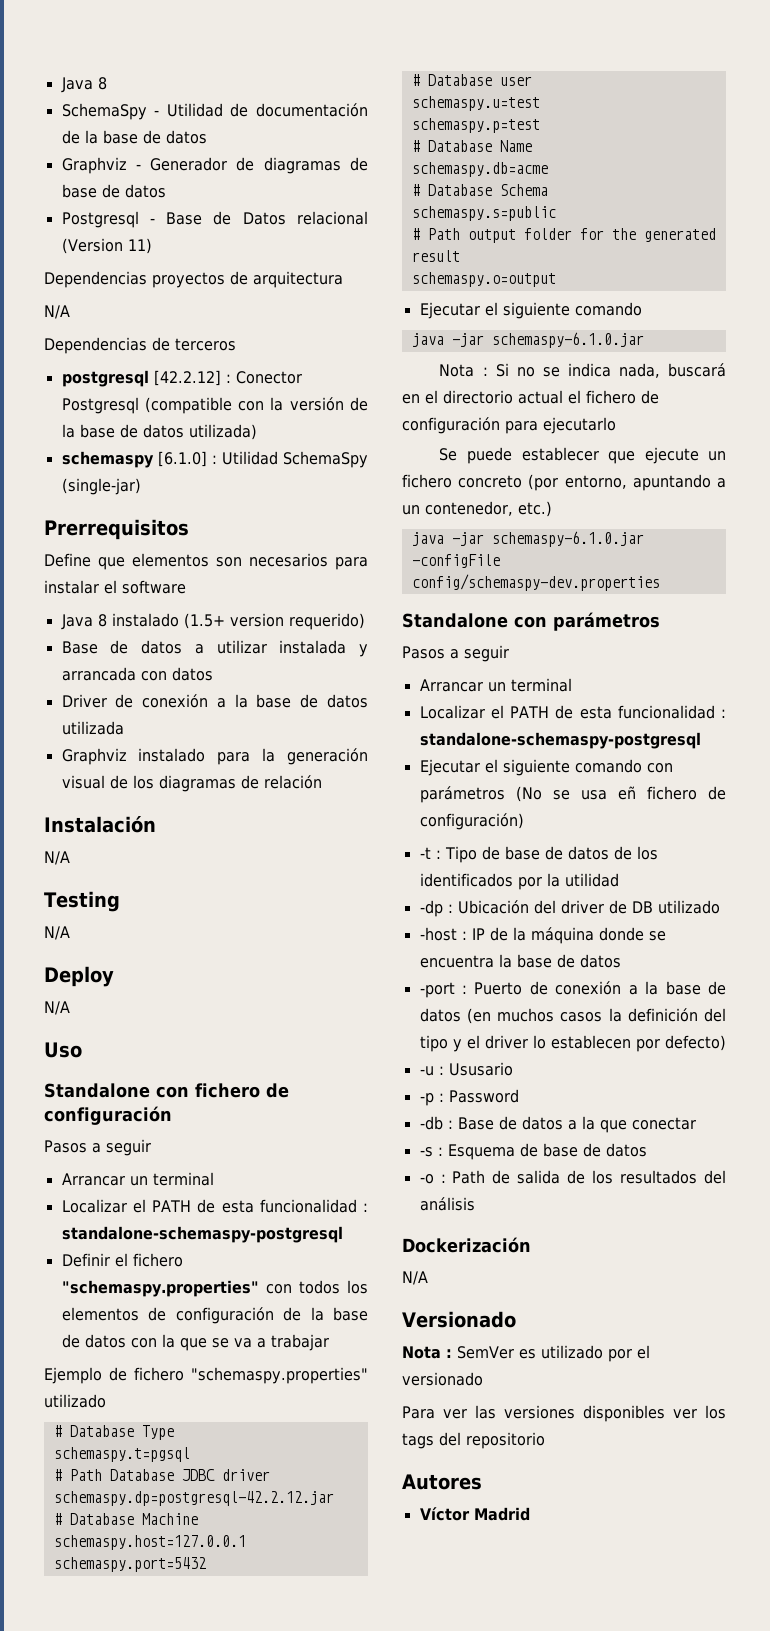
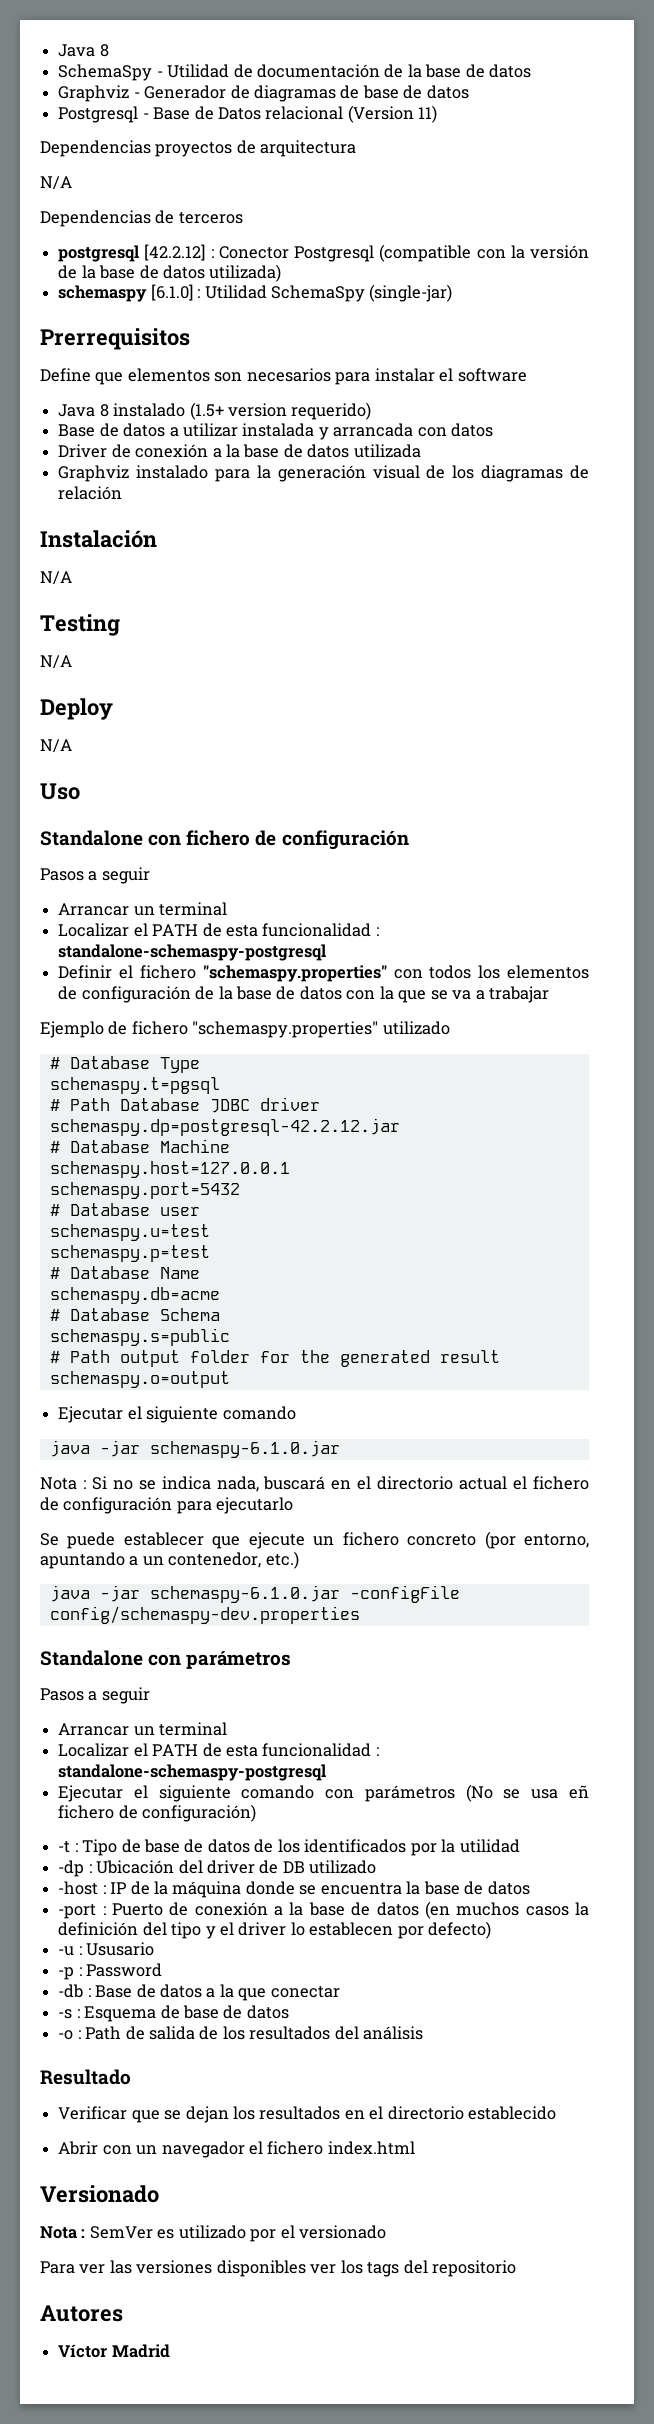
[402,1237,531,1253] [402,1271,428,1285] Dockerización // N/A -> [40,2069,131,2085] [58,2106,557,2123] [58,2141,415,2158] Resultado // Verificar que se dejan los resultados en el directorio establecido // Abrir con un navegador el fichero index.html

